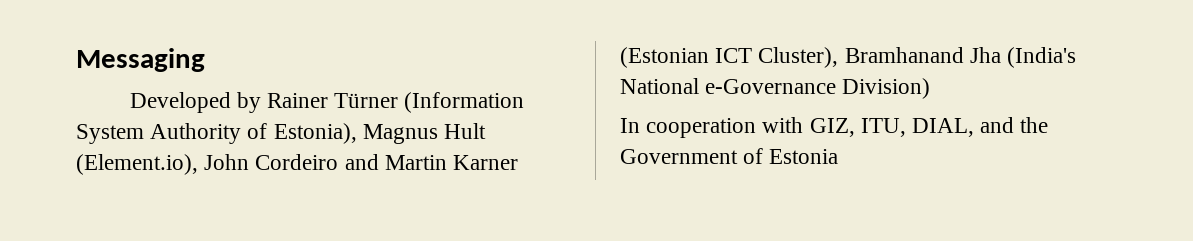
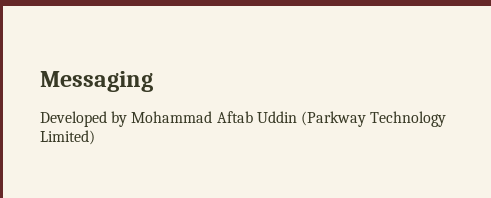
[266,92,525,113] [76,123,487,144] [76,154,519,175] [620,47,1077,68] [620,78,931,99] [620,117,1049,138] [620,148,839,164] Rainer Türner (Information System Authority of Estonia), Magnus Hult (Element.io), John Cordeiro and Martin Karner (Estonian ICT Cluster), Bramhanand Jha (India's National e-Governance Division) // In cooperation with GIZ, ITU, DIAL, and the Government of Estonia -> [131,111,447,127] [40,130,95,145] Mohammad Aftab Uddin (Parkway Technology Limited)

